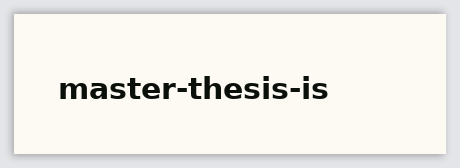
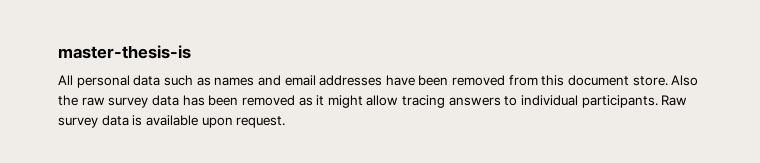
(329, 87) none -> [58,75,699,88] [58,95,688,108] [58,115,286,128] // All personal data such as names and email addresses have been removed from this document store. Also the raw survey data has been removed as it might allow tracing answers to individual participants. Raw survey data is available upon request.

